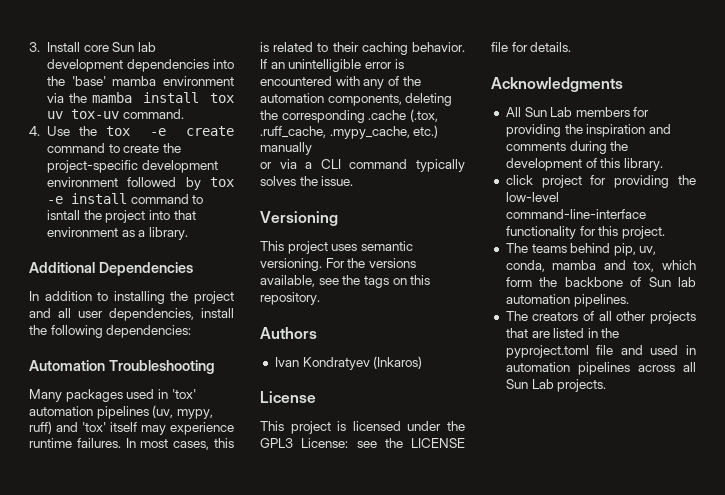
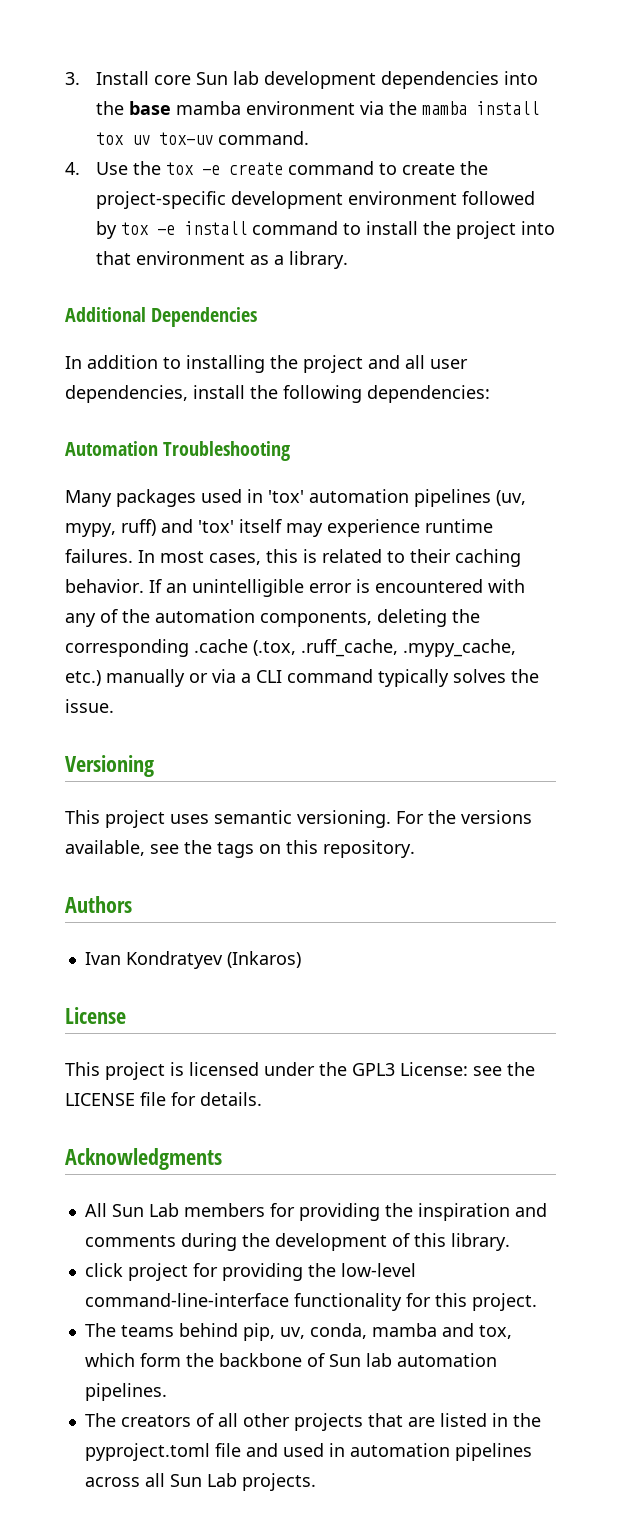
[71,76,106,86] 'base' -> [129,101,172,115] base
[47,210,81,220] isntall -> [366,221,419,235] install
(312, 148) // -> (185, 678) none

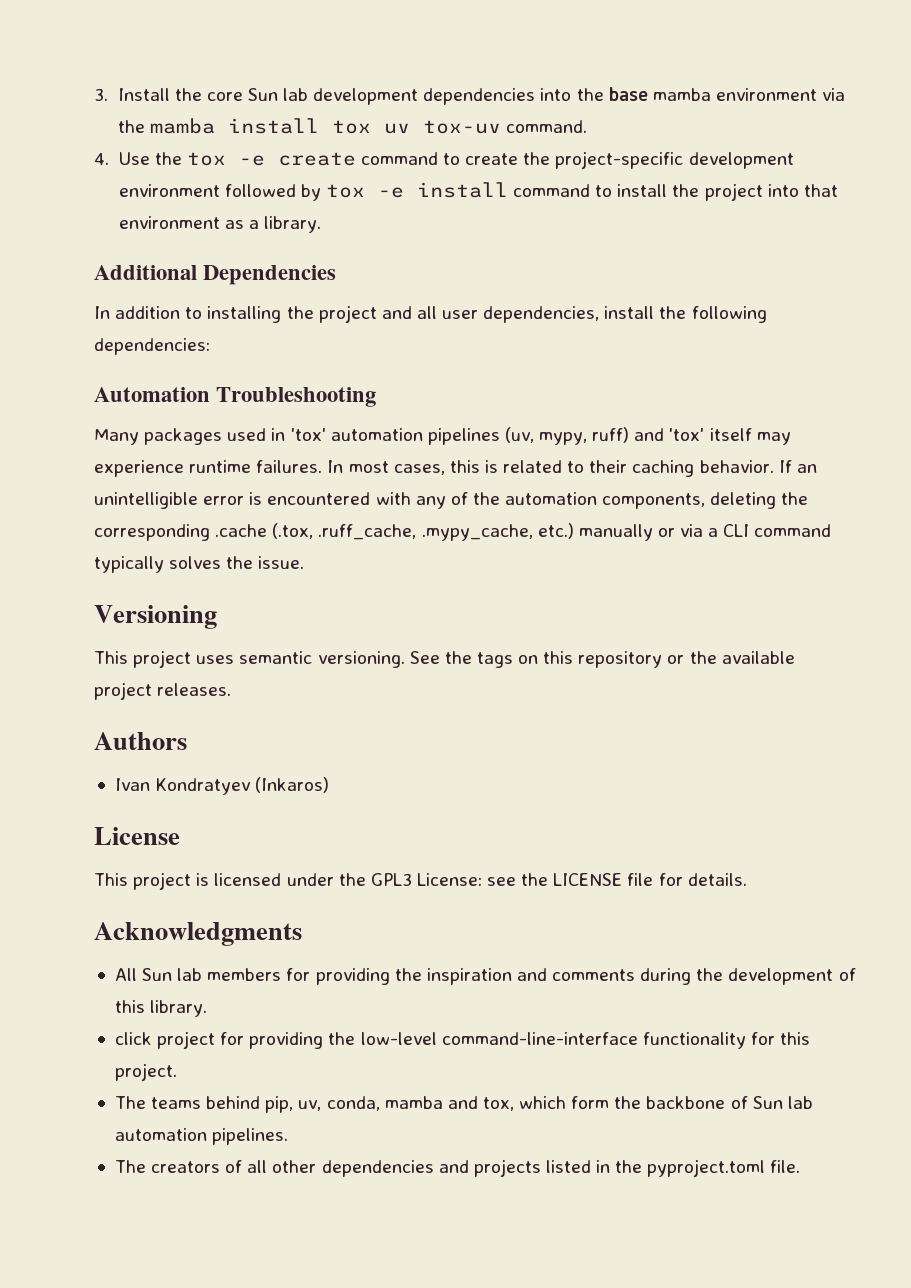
(150, 78) none -> [174,88,202,101] the
[396,810,532,824] [65,840,415,858] For the versions available, see the tags on this repository. -> [409,651,795,668] [94,682,232,700] See the tags on this repository or the available project releases.
[148,1203,179,1217] Lab -> [177,968,203,981] lab
[293,1413,435,1431] projects that are -> [321,1159,541,1177] dependencies and projects
[214,1443,532,1461] [84,1473,316,1491] file and used in automation pipelines across all Sun Lab projects. -> [770,1160,801,1173] file.

